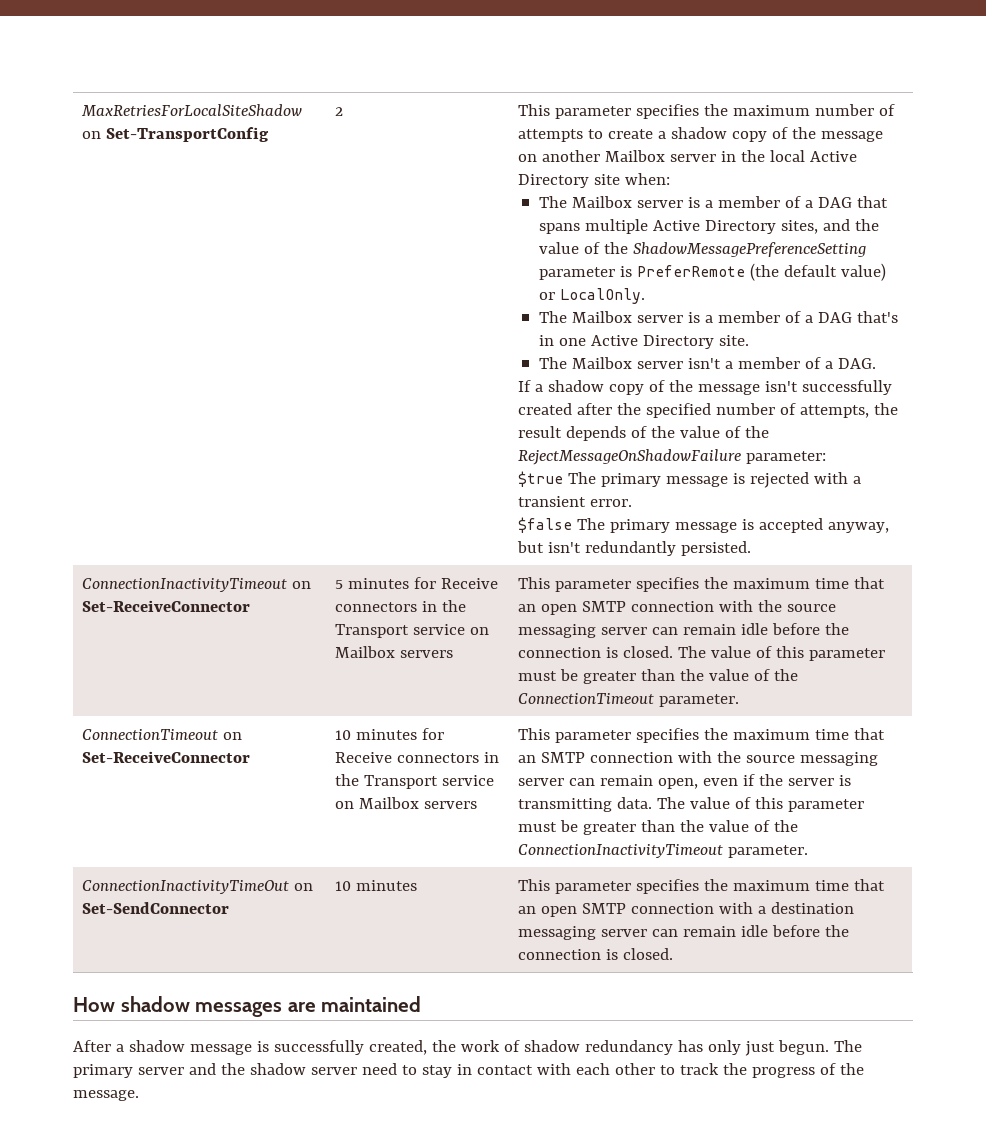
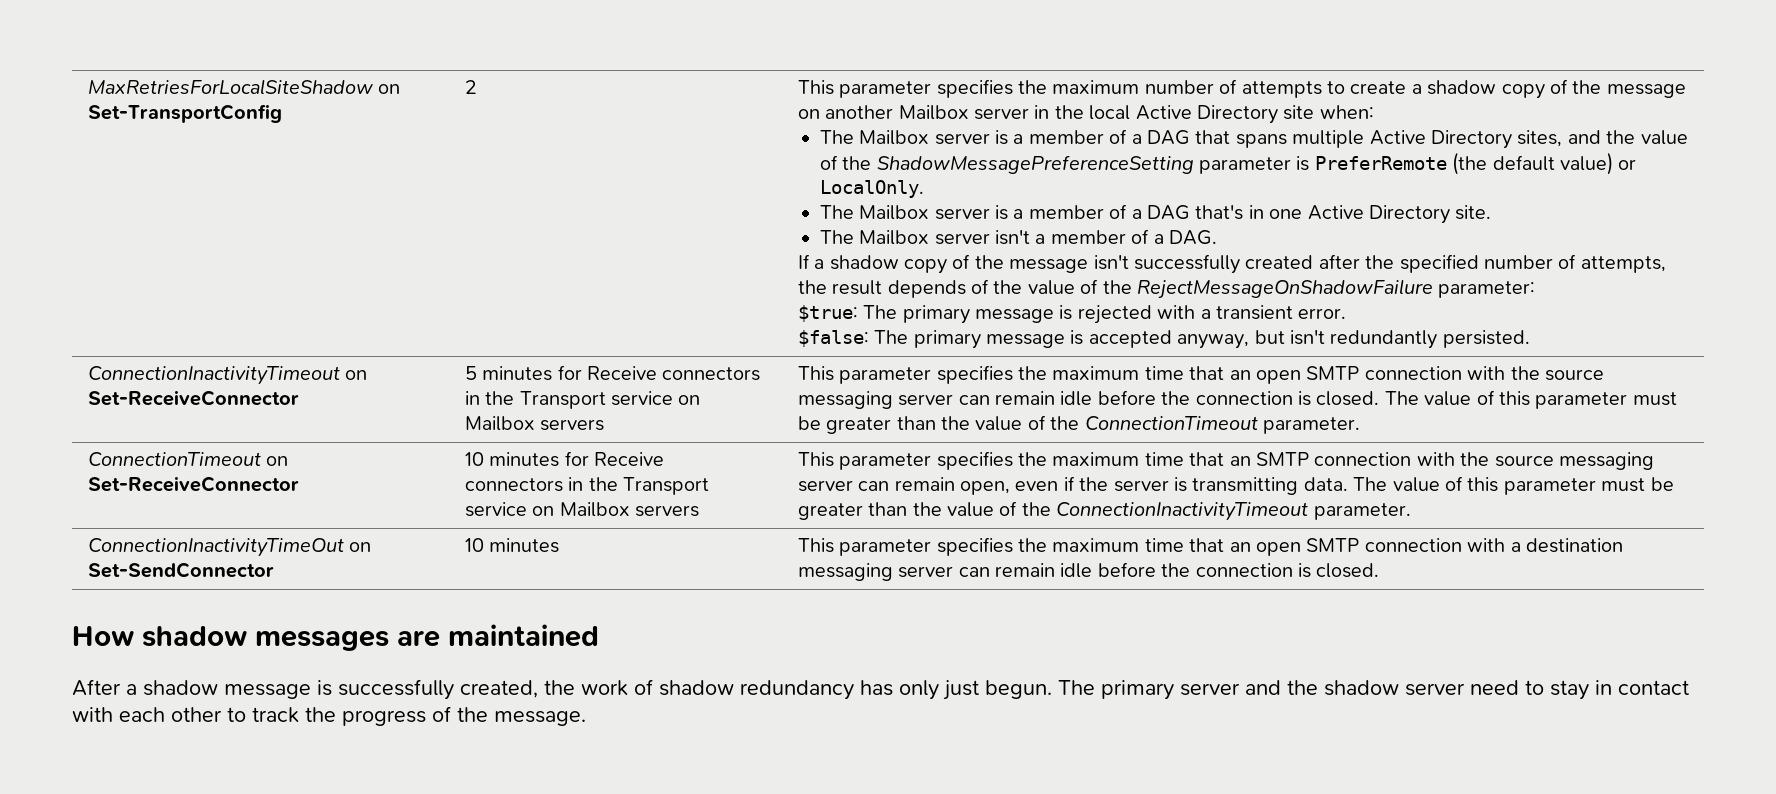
[518,471,564,487] $true -> [797,305,858,322] $true:
[518,517,573,533] $false -> [797,330,869,347] $false:

